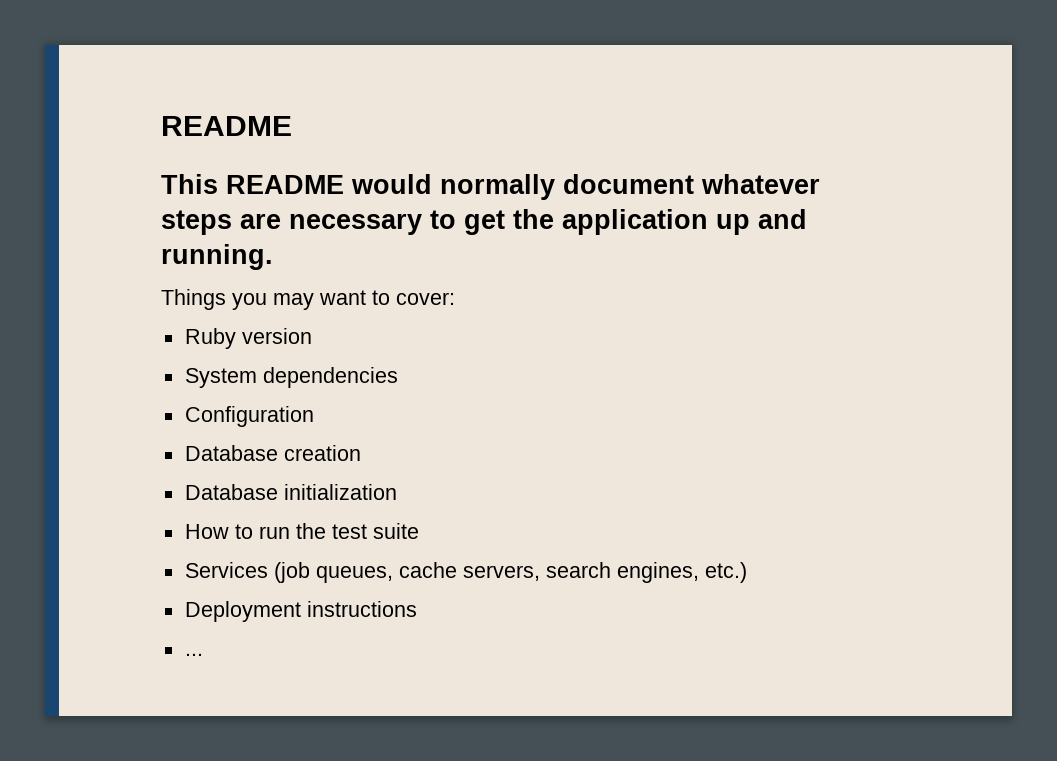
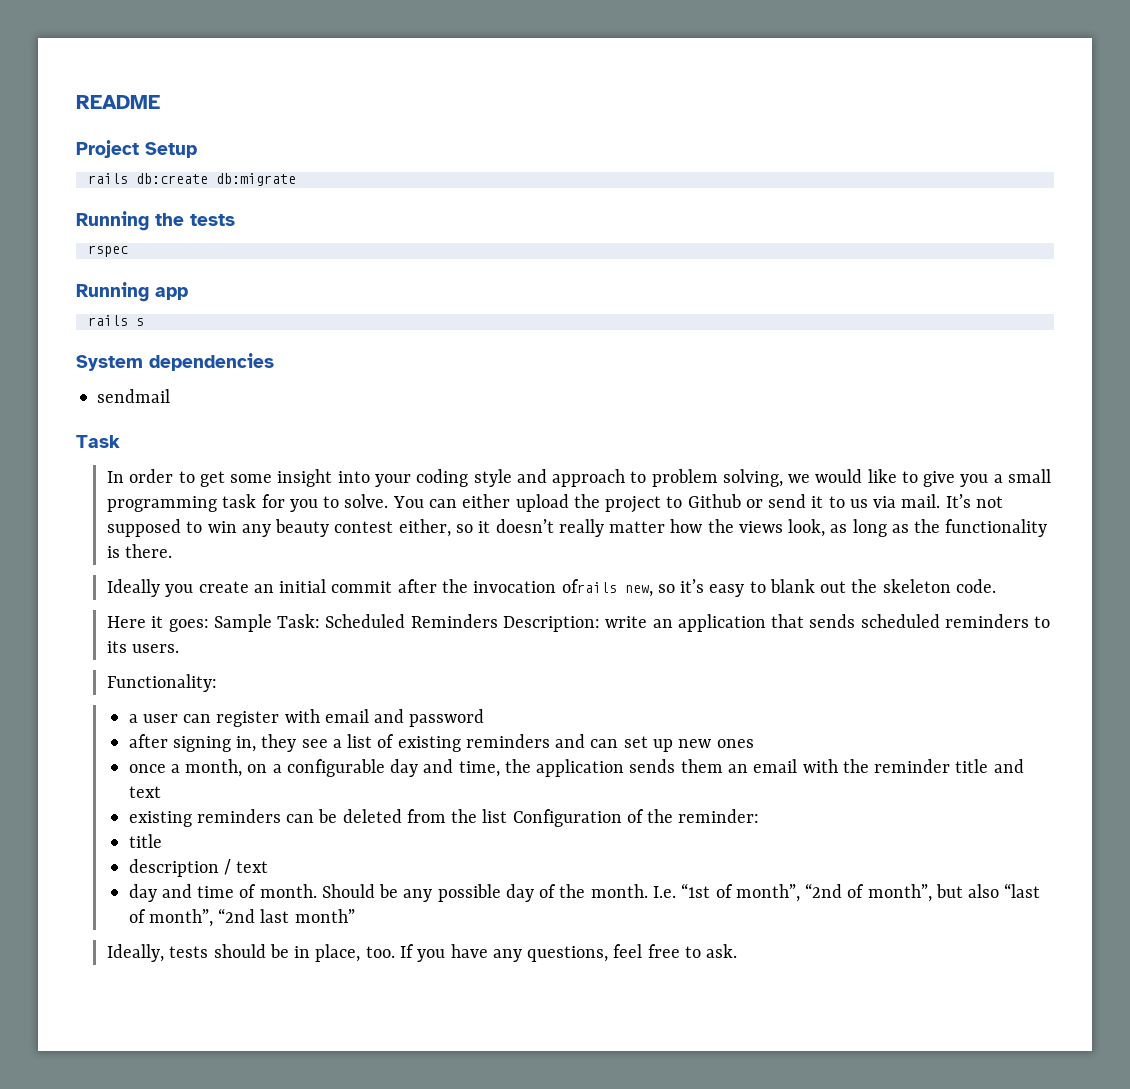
[161,174,820,200] [161,209,807,235] [161,244,273,270] [161,289,455,310] [184,328,312,349] [184,367,398,388] [184,406,314,427] [184,445,361,461] [184,484,397,500] [184,523,419,539] [184,562,747,583] [184,601,417,622] [184,653,203,656] This README would normally document whatever steps are necessary to get the application up and running. // Things you may want to cover: // Ruby version // System dependencies // Configuration // Database creation // Database initialization // How to run the test suite // Services (job queues, cache servers, search engines, etc.) // Deployment instructions // ... -> [76,140,197,158] [87,173,296,186] [76,211,235,231] [87,245,128,257] [76,282,188,302] [87,315,144,326] [76,353,274,371] [97,389,171,403] [76,435,120,448] [107,469,1051,487] [107,494,1003,513] [107,519,1048,537] [107,544,173,558] [107,579,996,597] [107,614,1051,632] [107,641,180,653] [107,674,218,692] [128,709,485,727] [128,734,754,752] [128,759,1024,777] [128,786,161,798] [128,809,760,827] [128,834,162,848] [128,859,269,877] [128,883,1041,902] [128,908,355,927] [107,944,738,962] Project Setup // rails db:create db:migrate // Running the tests // rspec // Running app // rails s // System dependencies // sendmail // Task // In order to get some insight into your coding style and approach to problem solving, we would like to give you a small programming task for you to solve. You can either upload the project to Github or send it to us via mail. It’s not supposed to win any beauty contest either, so it doesn’t really matter how the views look, as long as the functionality is there. // Ideally you create an initial commit after the invocation ofrails new, so it’s easy to blank out the skeleton code. // Here it goes: Sample Task: Scheduled Reminders Description: write an application that sends scheduled reminders to its users. // Functionality: // a user can register with email and password // after signing in, they see a list of existing reminders and can set up new ones // once a month, on a configurable day and time, the application sends them an email with the reminder title and text // existing reminders can be deleted from the list Configuration of the reminder: // title // description / text // day and time of month. Should be any possible day of the month. I.e. “1st of month”, “2nd of month”, but also “last of month”, “2nd last month” // Ideally, tests should be in place, too. If you have any questions, feel free to ask.

